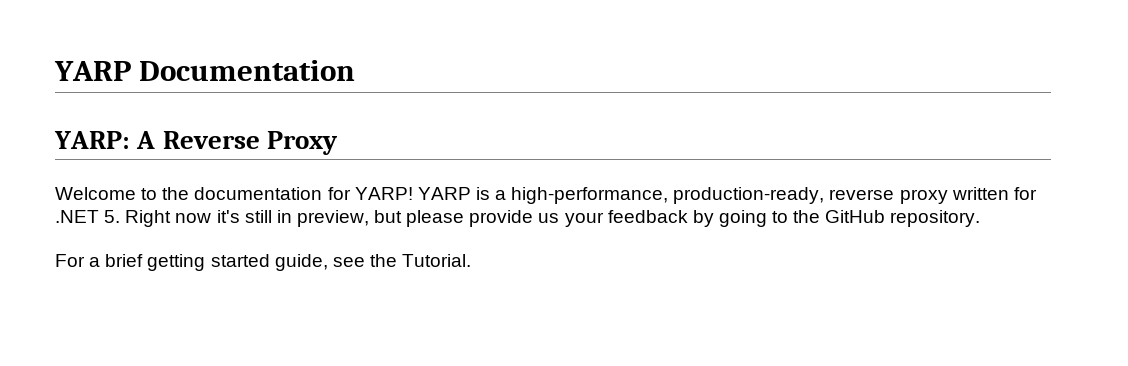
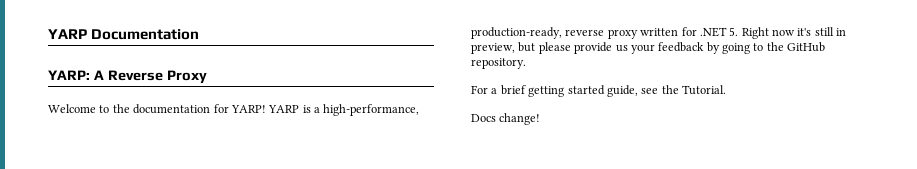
(472, 260) none -> [471,113,541,125] // Docs change!

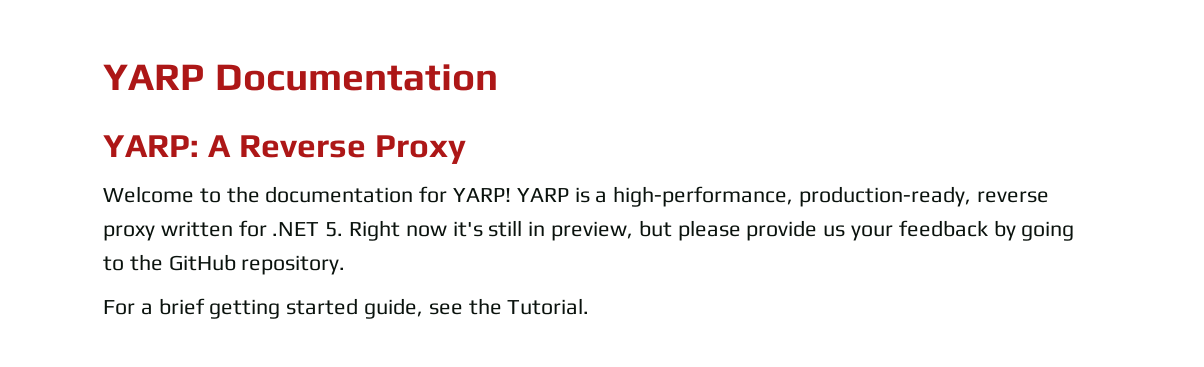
[471,113,541,125] // Docs change! -> (590, 306) none

